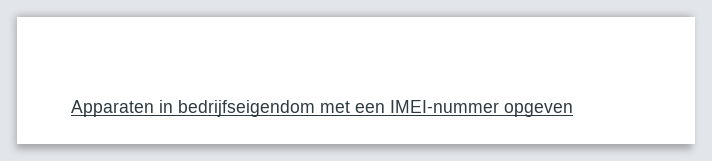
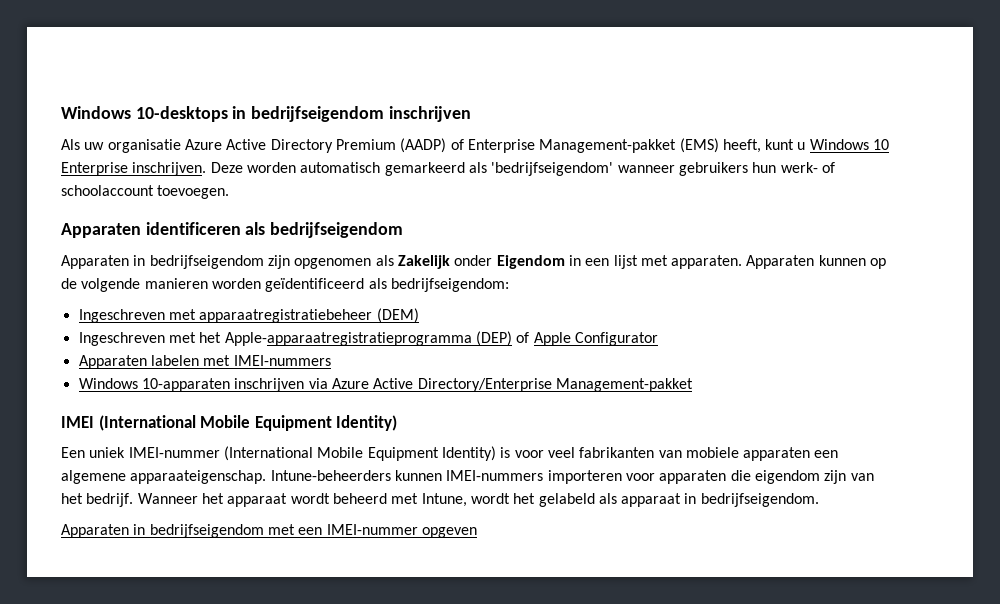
(71, 108) none -> [61,106,471,122] [61,138,890,153] [61,162,835,176] [61,185,230,199] [61,222,404,238] [61,255,887,269] [61,278,509,292] [78,308,419,323] [78,331,658,346] [78,355,331,369] [78,378,693,392] [61,415,398,431] [61,446,839,461] [61,470,874,484] [61,493,819,507] Windows 10-desktops in bedrijfseigendom inschrijven // Als uw organisatie Azure Active Directory Premium (AADP) of Enterprise Management-pakket (EMS) heeft, kunt u Windows 10 Enterprise inschrijven. Deze worden automatisch gemarkeerd als 'bedrijfseigendom' wanneer gebruikers hun werk- of schoolaccount toevoegen. // Apparaten identificeren als bedrijfseigendom // Apparaten in bedrijfseigendom zijn opgenomen als Zakelijk onder Eigendom in een lijst met apparaten. Apparaten kunnen op de volgende manieren worden geïdentificeerd als bedrijfseigendom: // Ingeschreven met apparaatregistratiebeheer (DEM) // Ingeschreven met het Apple-apparaatregistratieprogramma (DEP) of Apple Configurator // Apparaten labelen met IMEI-nummers // Windows 10-apparaten inschrijven via Azure Active Directory/Enterprise Management-pakket // IMEI (International Mobile Equipment Identity) // Een uniek IMEI-nummer (International Mobile Equipment Identity) is voor veel fabrikanten van mobiele apparaten een algemene apparaateigenschap. Intune-beheerders kunnen IMEI-nummers importeren voor apparaten die eigendom zijn van het bedrijf. Wanneer het apparaat wordt beheerd met Intune, wordt het gelabeld als apparaat in bedrijfseigendom. //

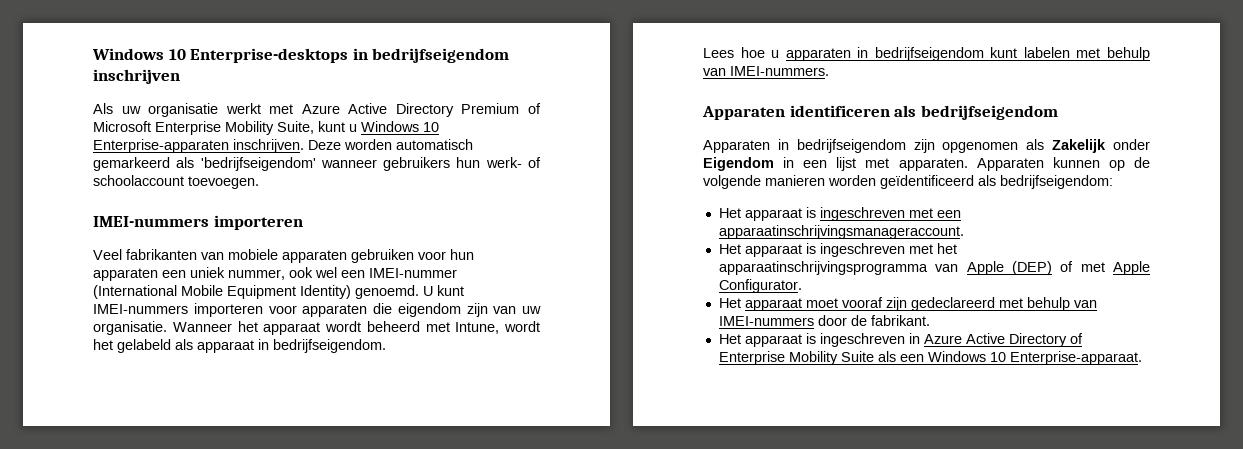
[61,106,228,122] Windows 10-desktops -> [92,48,349,63] Windows 10 Enterprise-desktops
(181, 146) none -> [225,103,294,114] werkt met
[400,138,761,153] (AADP) of Enterprise Management-pakket (EMS) heeft, -> [527,103,541,114] [93,121,314,135] of Microsoft Enterprise Mobility Suite,
[61,162,128,176] Enterprise -> [93,139,229,153] Enterprise-apparaten
(230, 192) none -> [93,215,303,230] [93,249,474,263] [93,267,457,281] [93,285,464,299] [93,303,541,317] [93,321,540,335] [93,339,386,353] [703,47,1150,61] [703,66,829,76] // IMEI-nummers importeren // Veel fabrikanten van mobiele apparaten gebruiken voor hun apparaten een uniek nummer, ook wel een IMEI-nummer (International Mobile Equipment Identity) genoemd. U kunt IMEI-nummers importeren voor apparaten die eigendom zijn van uw organisatie. Wanneer het apparaat wordt beheerd met Intune, wordt het gelabeld als apparaat in bedrijfseigendom. // Lees hoe u apparaten in bedrijfseigendom kunt labelen met behulp van IMEI-nummers.
[78,308,419,323] [78,331,658,346] [78,355,331,369] [78,378,693,392] [61,415,398,431] [61,446,839,461] [61,470,874,484] [61,493,819,507] [61,524,477,538] Ingeschreven met apparaatregistratiebeheer (DEM) // Ingeschreven met het Apple-apparaatregistratieprogramma (DEP) of Apple Configurator // Apparaten labelen met IMEI-nummers // Windows 10-apparaten inschrijven via Azure Active Directory/Enterprise Management-pakket // IMEI (International Mobile Equipment Identity) // Een uniek IMEI-nummer (International Mobile Equipment Identity) is voor veel fabrikanten van mobiele apparaten een algemene apparaateigenschap. Intune-beheerders kunnen IMEI-nummers importeren voor apparaten die eigendom zijn van het bedrijf. Wanneer het apparaat wordt beheerd met Intune, wordt het gelabeld als apparaat in bedrijfseigendom. // Apparaten in bedrijfseigendom met een IMEI-nummer opgeven -> [718,207,961,221] [718,225,964,239] [718,243,957,257] [718,261,1150,275] [718,279,802,293] [718,297,1097,311] [718,315,930,326] [718,333,1083,347] [718,351,1142,365] Het apparaat is ingeschreven met een apparaatinschrijvingsmanageraccount. // Het apparaat is ingeschreven met het apparaatinschrijvingsprogramma van Apple (DEP) of met Apple Configurator. // Het apparaat moet vooraf zijn gedeclareerd met behulp van IMEI-nummers door de fabrikant. // Het apparaat is ingeschreven in Azure Active Directory of Enterprise Mobility Suite als een Windows 10 Enterprise-apparaat.

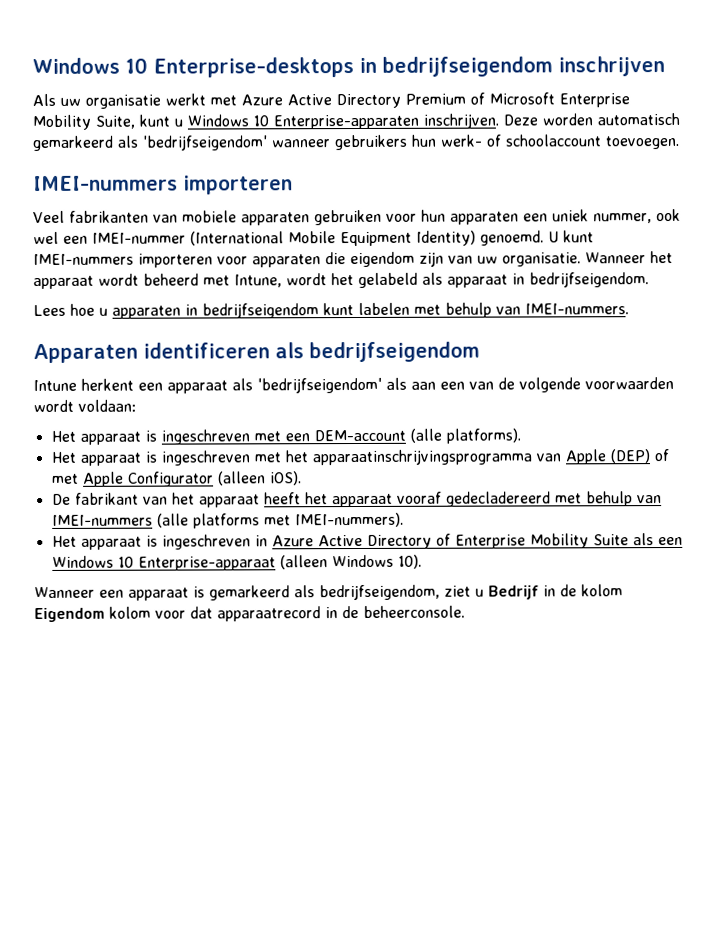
[703,139,1150,153] [703,157,1150,171] [703,175,1113,189] Apparaten in bedrijfseigendom zijn opgenomen als Zakelijk onder Eigendom in een lijst met apparaten. Apparaten kunnen op de volgende manieren worden geïdentificeerd als bedrijfseigendom: -> [33,377,674,394] [33,399,136,413] Intune herkent een apparaat als 'bedrijfseigendom' als aan een van de volgende voorwaarden wordt voldaan:
[718,225,964,239] apparaatinschrijvingsmanageraccount. -> [313,428,521,444] DEM-account (alle platforms).
[718,279,802,293] [718,297,1097,311] [718,315,930,326] Configurator. // Het apparaat moet vooraf zijn gedeclareerd met behulp van IMEI-nummers door de fabrikant. -> [127,471,302,487] [51,491,662,508] [51,512,404,529] Configurator (alleen iOS). // De fabrikant van het apparaat heeft het apparaat vooraf gedecladereerd met behulp van IMEI-nummers (alle platforms met IMEI-nummers).
[1009,351,1142,365] Enterprise-apparaat. -> [137,554,422,571] [34,584,623,601] [34,605,465,623] Enterprise-apparaat (alleen Windows 10). // Wanneer een apparaat is gemarkeerd als bedrijfseigendom, ziet u Bedrijf in de kolom Eigendom kolom voor dat apparaatrecord in de beheerconsole.

